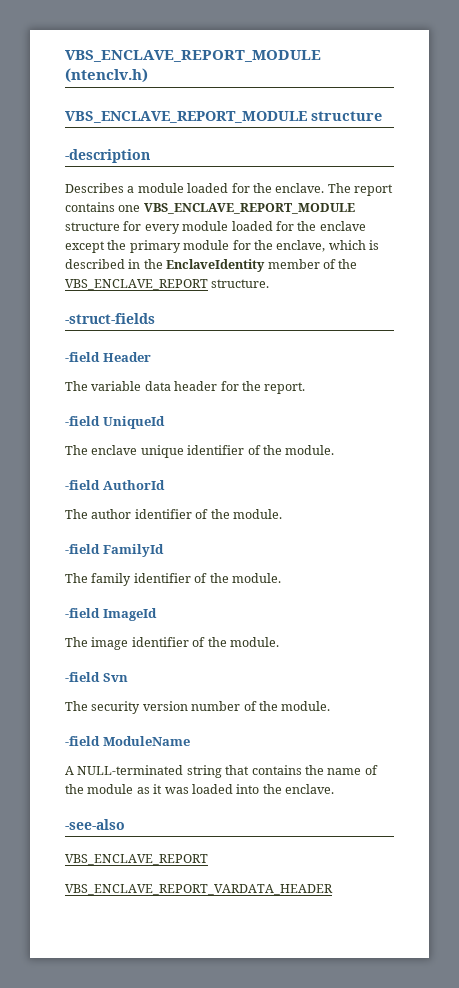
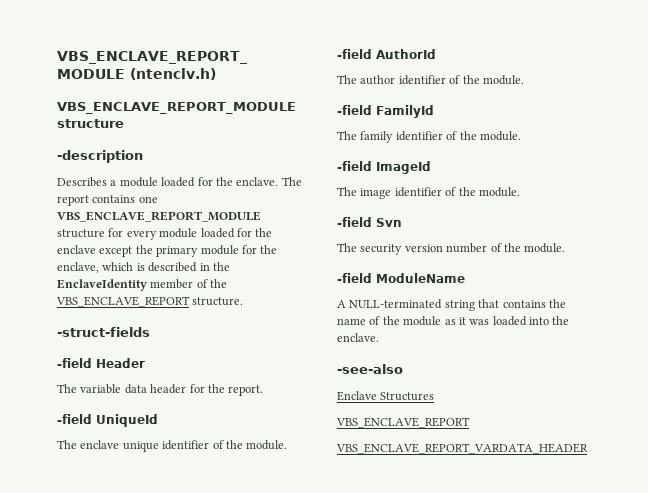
(125, 824) none -> [337,391,435,401] // Enclave Structures

